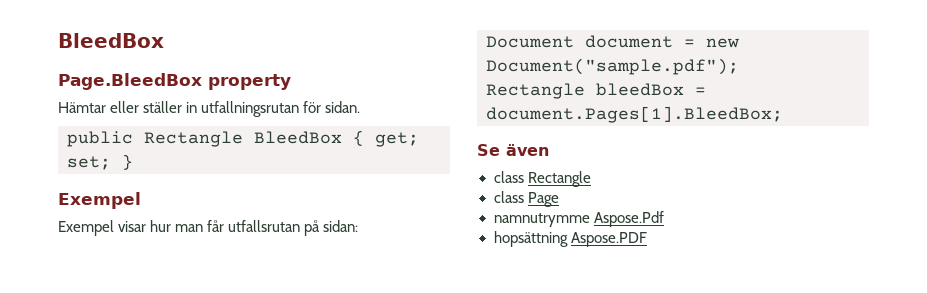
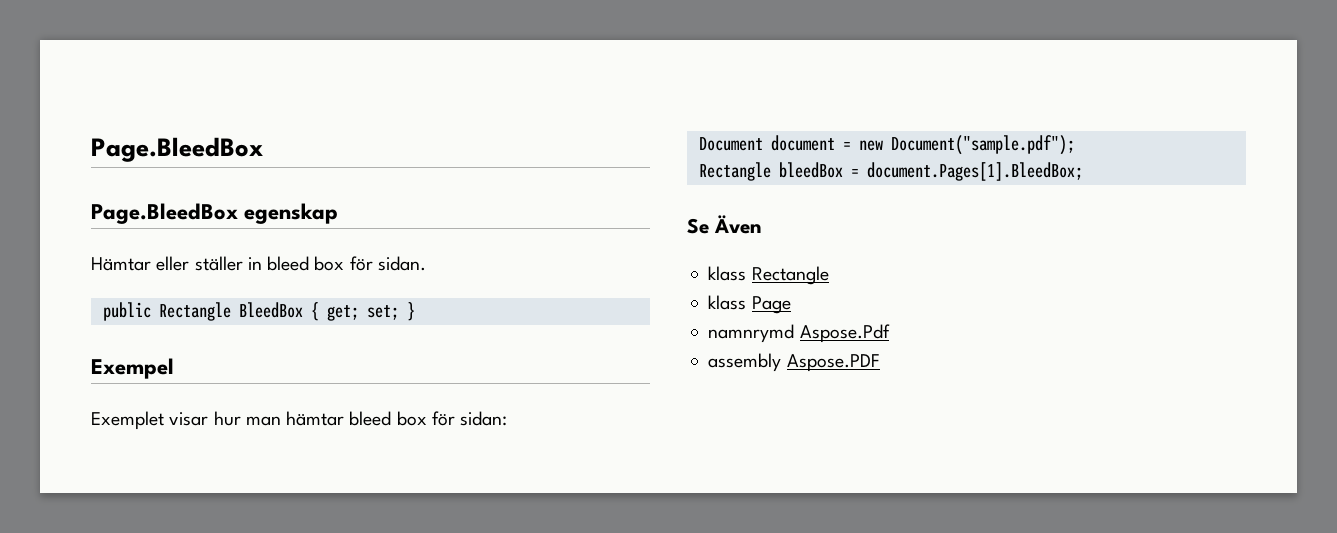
[58,33,164,48] [58,73,291,90] BleedBox // Page.BleedBox property -> [91,137,263,162] [91,203,339,224] Page.BleedBox // Page.BleedBox egenskap
[201,101,300,117] utfallningsrutan -> [267,256,345,271] bleed box
[58,220,114,236] Exempel -> [91,411,164,430] Exemplet
[207,220,321,236] får utfallsrutan på -> [286,411,455,426] hämtar bleed box för
[506,144,549,156] [493,171,524,183] även // class -> [714,215,762,234] [708,266,747,281] Även // klass
[493,191,524,203] class -> [708,295,747,310] klass
[493,213,590,227] namnutrymme -> [708,324,795,343] namnrymd
[493,231,568,247] hopsättning -> [708,353,782,372] assembly

